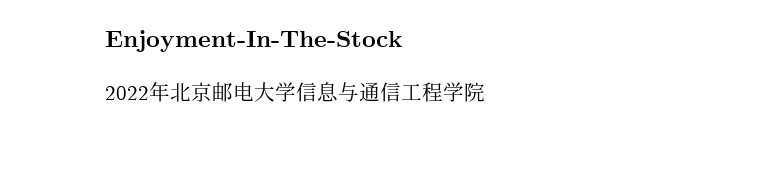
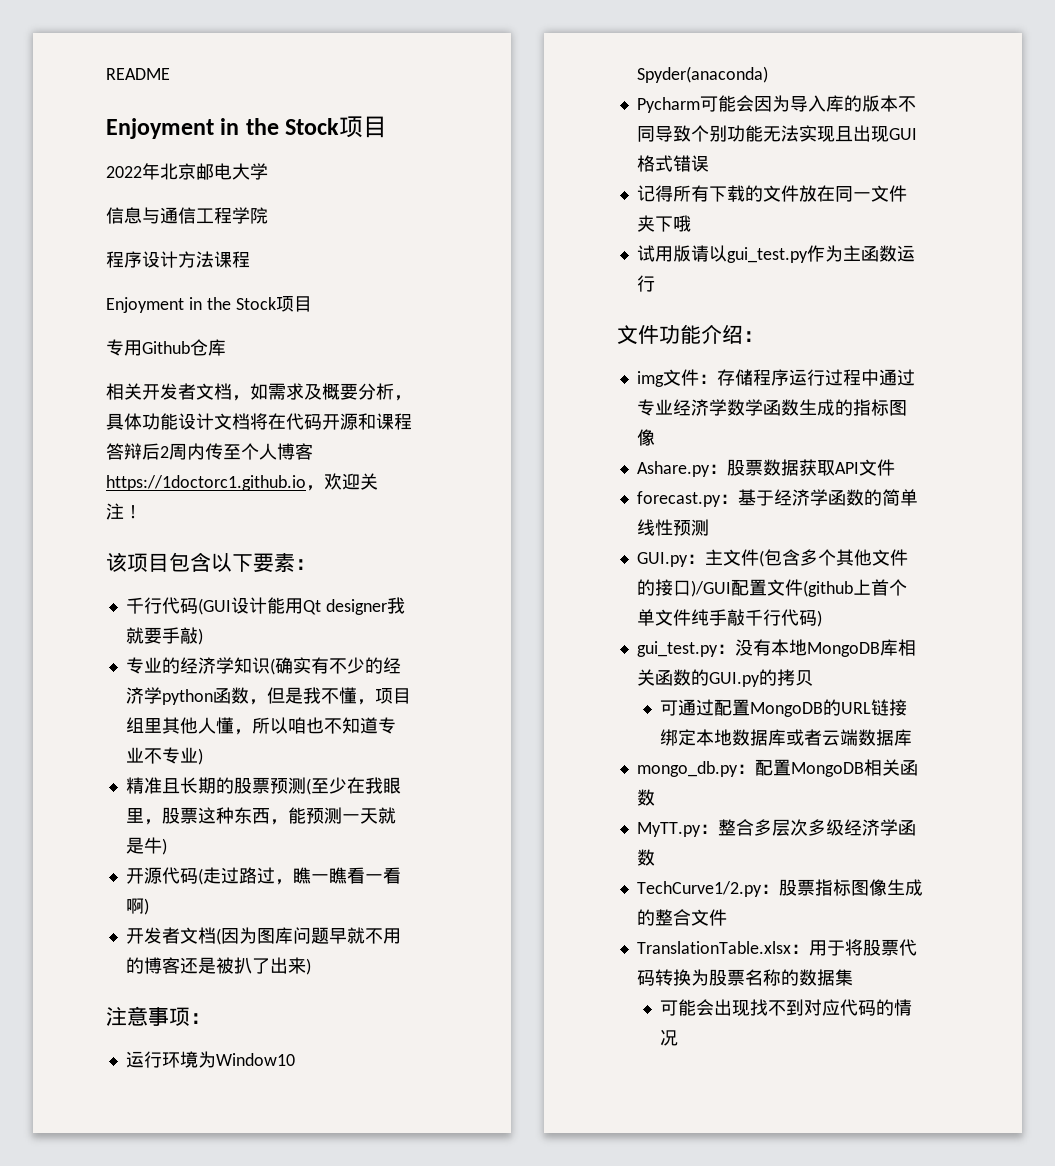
[105,30,403,52] Enjoyment-In-The-Stock -> [106,68,170,80] [106,116,388,139] README // Enjoyment in the Stock项目
(296, 92) none -> (268, 171) //
(485, 92) none -> [106,251,250,268] [106,296,312,313] [106,339,226,356] [106,383,412,401] [106,413,412,430] [106,443,313,460] [106,473,378,491] [106,503,142,520] [106,552,316,573] [125,597,405,615] [125,627,203,645] [125,657,401,675] [125,687,411,705] [125,717,396,735] [125,747,203,765] [125,777,401,795] [125,807,396,825] [125,837,167,855] [125,867,401,885] [125,898,149,915] [125,927,401,945] [125,957,311,975] [106,1006,211,1026] [125,1051,295,1068] [636,66,768,83] [636,95,916,113] [636,125,917,142] [636,155,709,172] [636,185,907,202] [636,215,691,232] [636,245,915,263] [636,275,655,292] [617,324,764,345] [636,369,915,387] [636,399,907,416] [636,429,655,446] [636,459,895,477] [636,489,918,507] [636,519,709,536] [636,549,908,567] [636,579,907,597] [636,609,822,627] [636,639,916,657] [636,669,813,687] [659,699,907,717] [659,729,912,746] [636,759,918,777] [636,789,655,806] [636,819,916,837] [636,849,655,866] [636,879,923,897] [636,909,727,926] [636,939,917,956] [636,969,853,986] [659,999,912,1016] [659,1029,678,1046] // 程序设计方法课程 // Enjoyment in the Stock项目 // 专用Github仓库 // 相关开发者文档，如需求及概要分析，具体功能设计文档将在代码开源和课程答辩后2周内传至个人博客https://1doctorc1.github.io，欢迎关注！ // 该项目包含以下要素： // 千行代码(GUI设计能用Qt designer我就要手敲) // 专业的经济学知识(确实有不少的经济学python函数，但是我不懂，项目组里其他人懂，所以咱也不知道专业不专业) // 精准且长期的股票预测(至少在我眼里，股票这种东西，能预测一天就是牛) // 开源代码(走过路过，瞧一瞧看一看啊) // 开发者文档(因为图库问题早就不用的博客还是被扒了出来) // 注意事项： // 运行环境为Window10 Spyder(anaconda) // Pycharm可能会因为导入库的版本不同导致个别功能无法实现且出现GUI格式错误 // 记得所有下载的文件放在同一文件夹下哦 // 试用版请以gui_test.py作为主函数运行 // 文件功能介绍： // img文件：存储程序运行过程中通过专业经济学数学函数生成的指标图像 // Ashare.py：股票数据获取API文件 // forecast.py：基于经济学函数的简单线性预测 // GUI.py：主文件(包含多个其他文件的接口)/GUI配置文件(github上首个单文件纯手敲千行代码) // gui_test.py：没有本地MongoDB库相关函数的GUI.py的拷贝 // 可通过配置MongoDB的URL链接绑定本地数据库或者云端数据库 // mongo_db.py：配置MongoDB相关函数 // MyTT.py：整合多层次多级经济学函数 // TechCurve1/2.py：股票指标图像生成的整合文件 // TranslationTable.xlsx：用于将股票代码转换为股票名称的数据集 // 可能会出现找不到对应代码的情况

